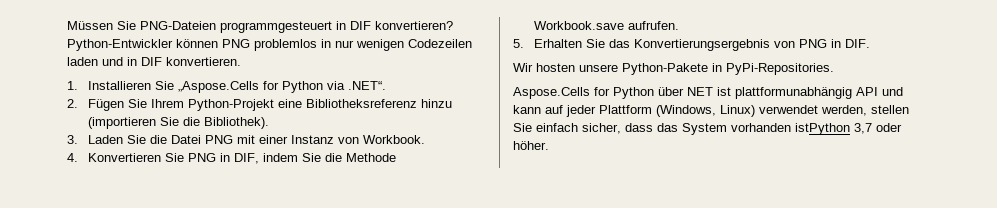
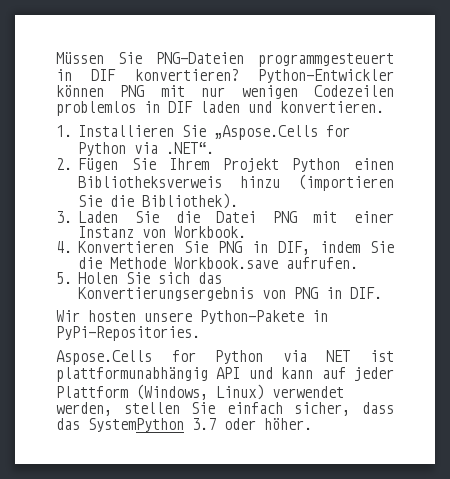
[254,39,331,51] problemlos in -> [160,85,185,97] mit
[67,57,162,66] laden und in DIF -> [56,101,272,116] problemlos in DIF laden und
[188,99,418,111] Python-Projekt eine Bibliotheksreferenz -> [222,158,395,172] [78,176,223,188] Projekt Python einen Bibliotheksverweis
[534,39,606,48] Erhalten Sie -> [78,272,191,284] Holen Sie sich
[658,87,684,96] über -> [282,350,307,362] via
[682,123,872,135] System vorhanden istPython 3,7 -> [88,418,216,432] SystemPython 3.7

